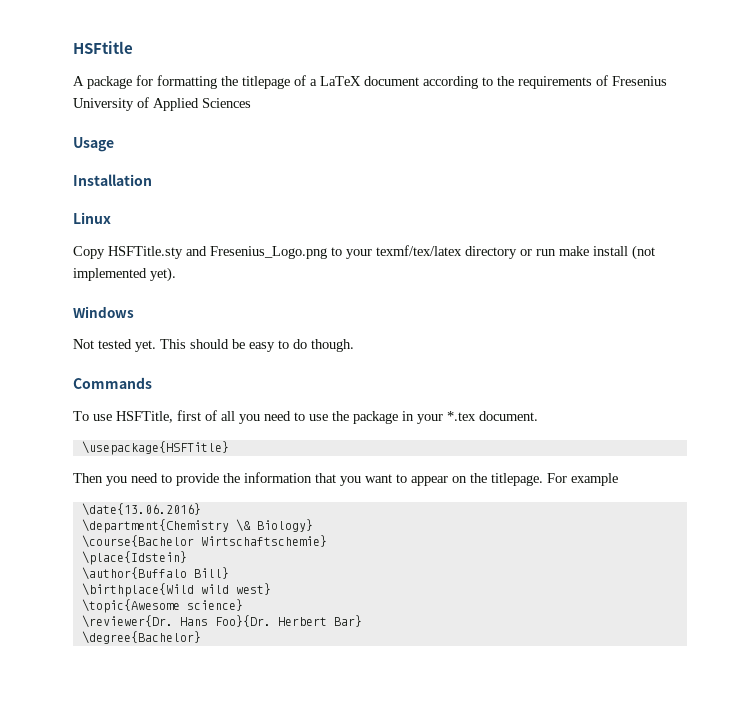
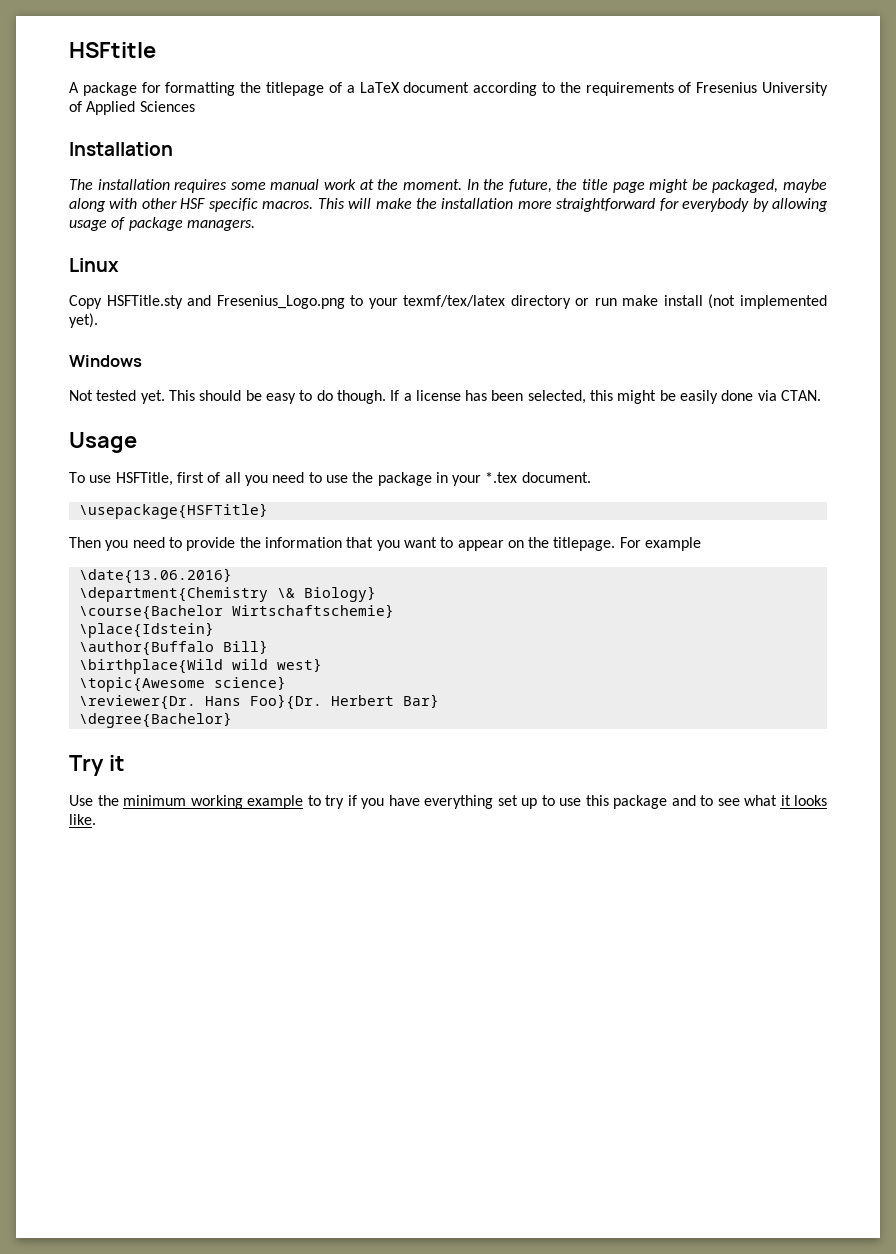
[73,137,114,152] [73,174,152,186] Usage // Installation -> [69,142,173,156] [69,179,827,193] [69,198,828,212] [69,217,255,231] Installation // The installation requires some manual work at the moment. In the future, the title page might be packaged, maybe along with other HSF specific macros. This will make the installation more straightforward for everybody by allowing usage of package managers.
[73,377,152,389] // Commands -> [390,390,822,404] [69,432,137,453] If a license has been selected, this might be easily done via CTAN. // Usage
(201, 637) none -> [69,755,125,776] [69,795,827,809] [69,814,96,825] // Try it // Use the minimum working example to try if you have everything set up to use this package and to see what it looks like.

